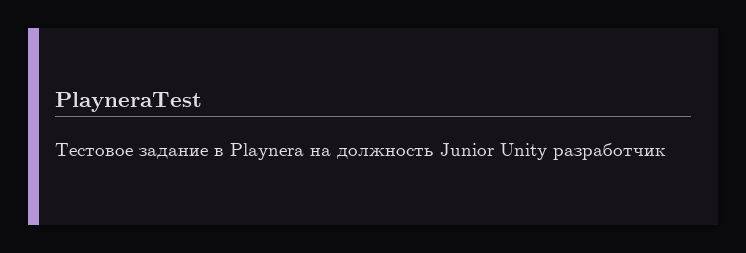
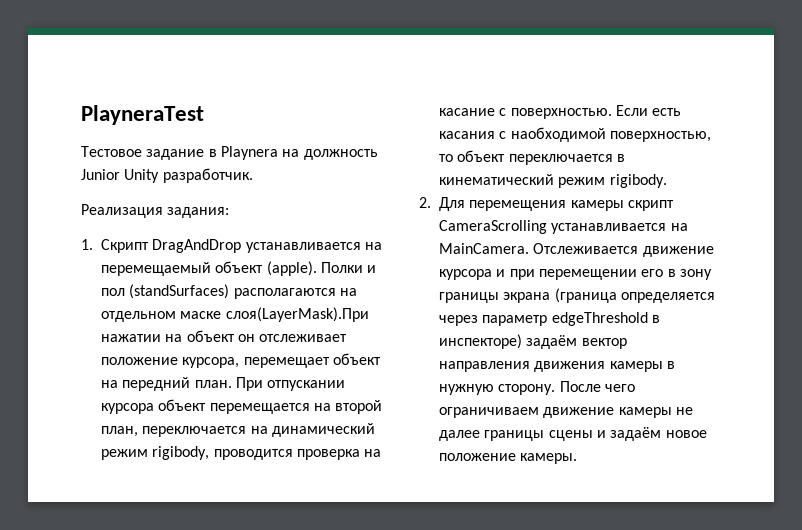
[553,143,666,160] разработчик -> [162,168,253,183] [81,204,230,218] [81,239,382,253] [101,261,377,276] [101,284,357,299] [101,307,369,322] [101,330,348,342] [101,353,381,368] [101,377,346,391] [101,399,383,414] [101,423,375,437] [101,446,382,460] [439,105,682,119] [439,127,711,142] [439,150,625,165] [439,174,667,188] [419,197,674,211] [439,220,688,234] [439,243,714,257] [439,269,712,280] [439,288,715,303] [439,312,660,326] [439,334,627,349] [439,361,675,372] [439,381,635,395] [439,407,693,418] [439,427,707,441] [439,453,578,464] разработчик. // Реализация задания: // 1. Скрипт DragAndDrop устанавливается на перемещаемый объект (apple). Полки и пол (standSurfaces) располагаются на отдельном маске слоя(LayerMask).При нажатии на объект он отслеживает положение курсора, перемещает объект на передний план. При отпускании курсора объект перемещается на второй план, переключается на динамический режим rigibody, проводится проверка на касание с поверхностью. Если есть касания с наобходимой поверхностью, то объект переключается в кинематический режим rigibody. // 2. Для перемещения камеры скрипт CameraScrolling устанавливается на MainCamera. Отслеживается движение курсора и при перемещении его в зону границы экрана (граница определяется через параметр edgeThreshold в инспекторе) задаём вектор направления движения камеры в нужную сторону. После чего ограничиваем движение камеры не далее границы сцены и задаём новое положение камеры.

